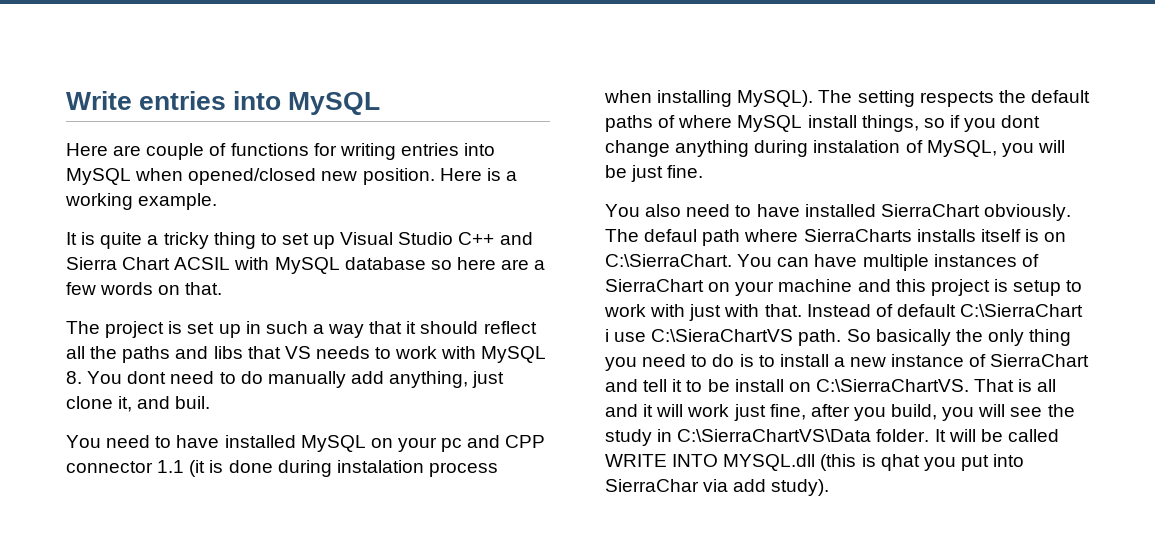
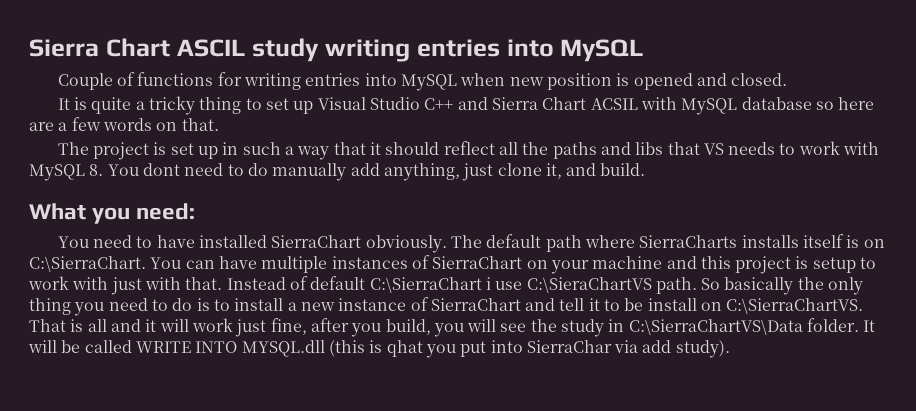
[66,91,132,110] Write -> [29,38,410,62] Sierra Chart ASCIL study writing
[66,143,205,160] Here are couple -> [57,73,113,90] Couple
[188,168,517,185] [65,193,218,210] opened/closed new position. Here is a working example. -> [509,73,788,90] new position is opened and closed.
[175,396,211,409] buil. -> [600,163,646,176] [29,203,196,224] build. // What you need:
[300,435,546,452] [66,460,498,477] [604,90,1090,107] [605,115,1041,132] [605,140,1065,157] [605,165,704,182] [605,204,876,217] MySQL on your pc and CPP connector 1.1 (it is done during instalation process when installing MySQL). The setting respects the default paths of where MySQL install things, so if you dont change anything during instalation of MySQL, you will be just fine. // You also need to have installed -> (268, 241) none
[644,229,698,242] defaul -> [486,234,542,248] default

